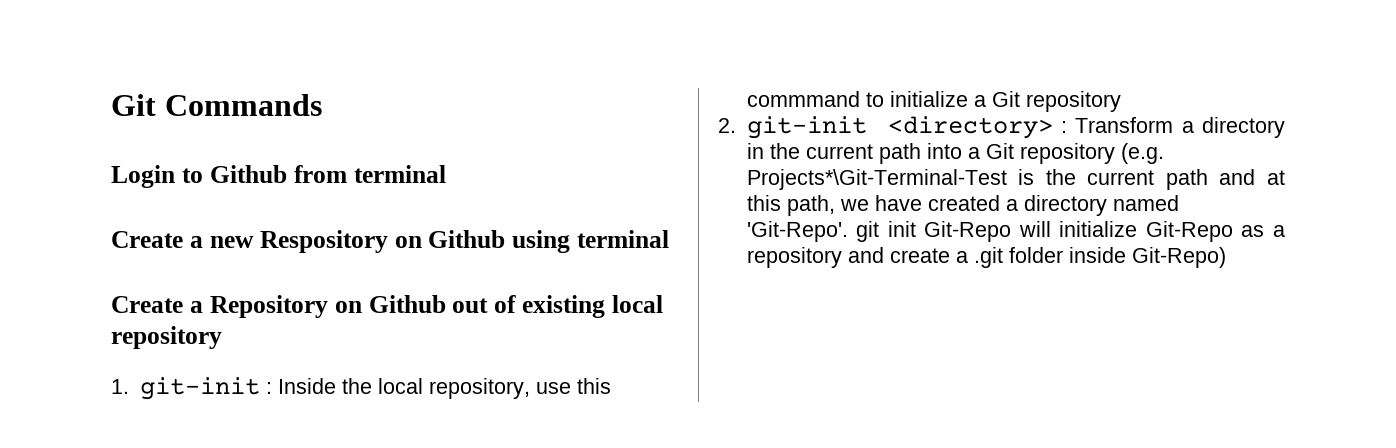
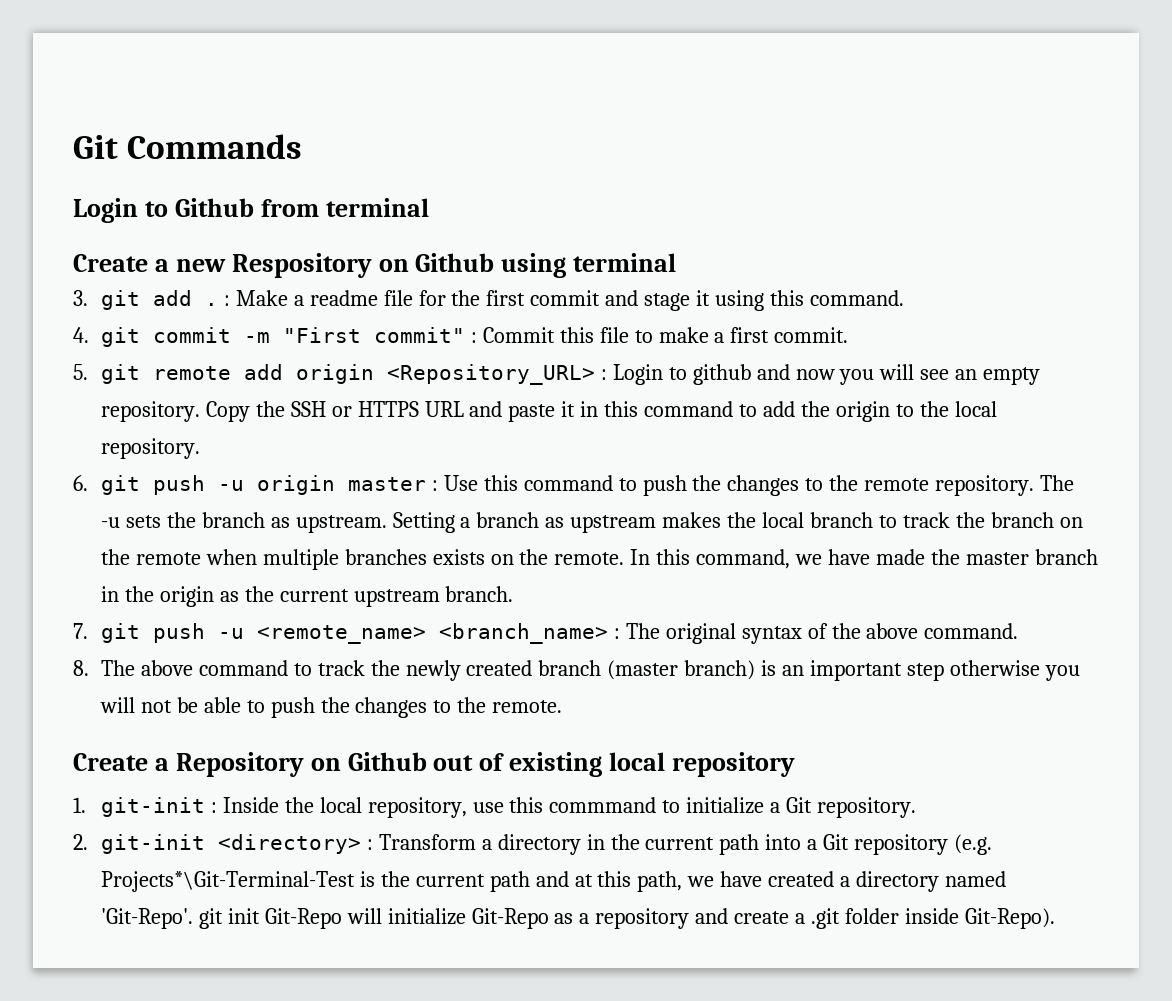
(670, 239) none -> [73,290,904,311] [73,327,849,347] [73,364,1041,385] [100,401,997,422] [100,438,200,459] [73,475,1075,496] [100,512,1083,533] [100,549,1098,570] [100,586,514,607] [73,623,1019,644] [73,660,1080,681] [99,697,563,718] // 3. git add . : Make a readme file for the first commit and stage it using this command. // 4. git commit -m "First commit" : Commit this file to make a first commit. // 5. git remote add origin <Repository_URL> : Login to github and now you will see an empty repository. Copy the SSH or HTTPS URL and paste it in this command to add the origin to the local repository. // 6. git push -u origin master : Use this command to push the changes to the remote repository. The -u sets the branch as upstream. Setting a branch as upstream makes the local branch to track the branch on the remote when multiple branches exists on the remote. In this command, we have made the master branch in the origin as the current upstream branch. // 7. git push -u <remote_name> <branch_name> : The original syntax of the above command. // 8. The above command to track the newly created branch (master branch) is an important step otherwise you will not be able to push the changes to the remote.
[1025,91,1121,112] repository -> [817,797,917,818] repository.
[1131,247,1226,268] Git-Repo) -> [964,908,1055,929] Git-Repo).

